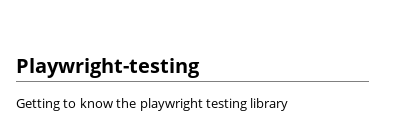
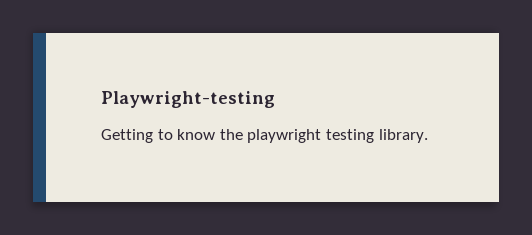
[250,98,289,111] library -> [378,129,428,143] library.

